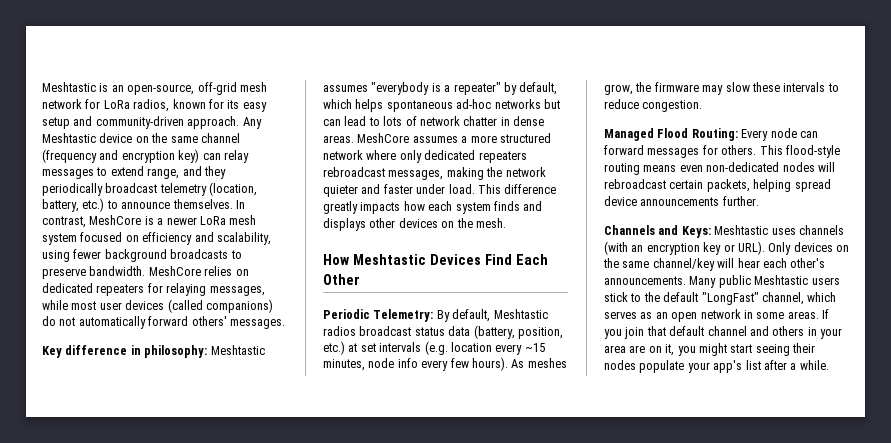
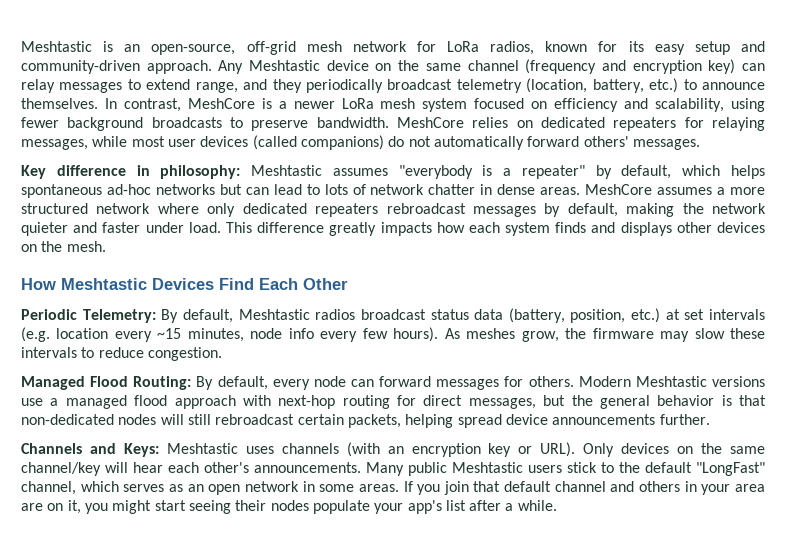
[388,170,444,180] messages, -> [472,203,618,217] messages by default,
[741,129,769,141] Every -> [196,376,310,390] By default, every
[759,145,840,158] [604,163,703,175] This flood-style routing means even -> [578,376,765,387] [21,395,766,409] Modern Meshtastic versions use a managed flood approach with next-hop routing for direct messages, but the general behavior is that
(835, 167) none -> [187,414,211,425] still

